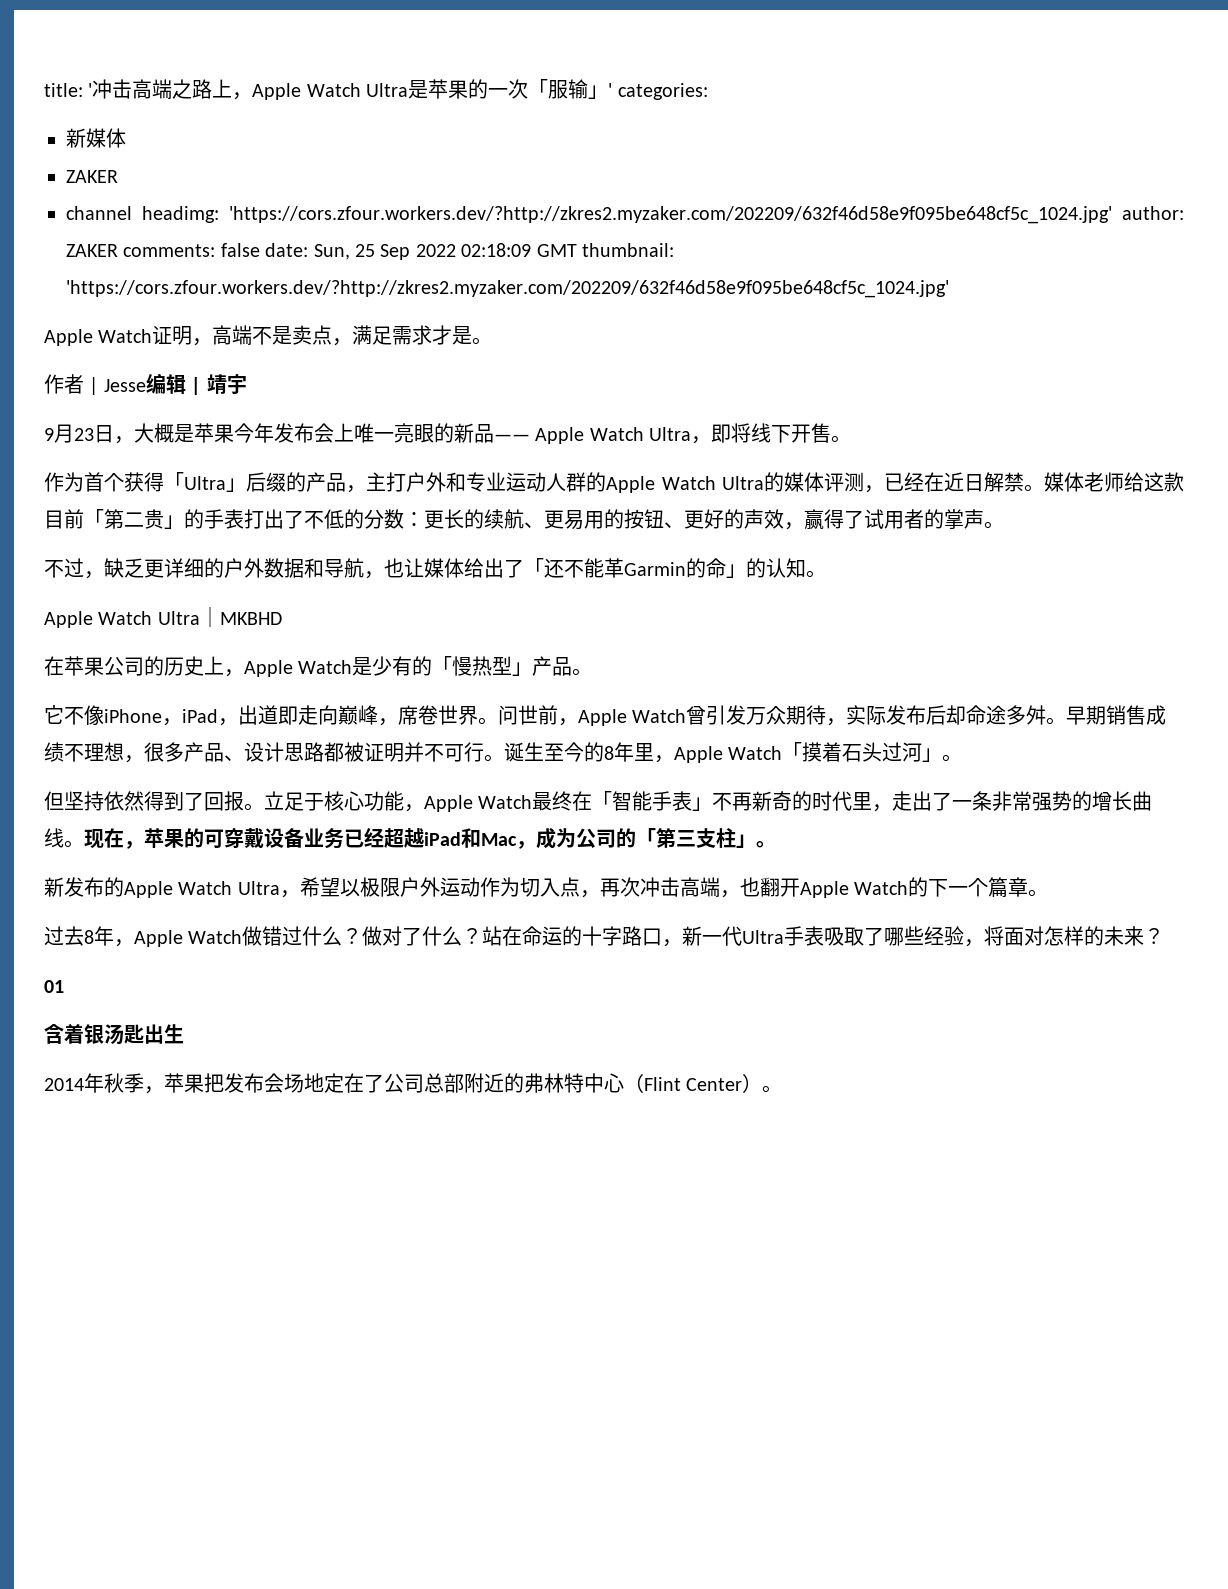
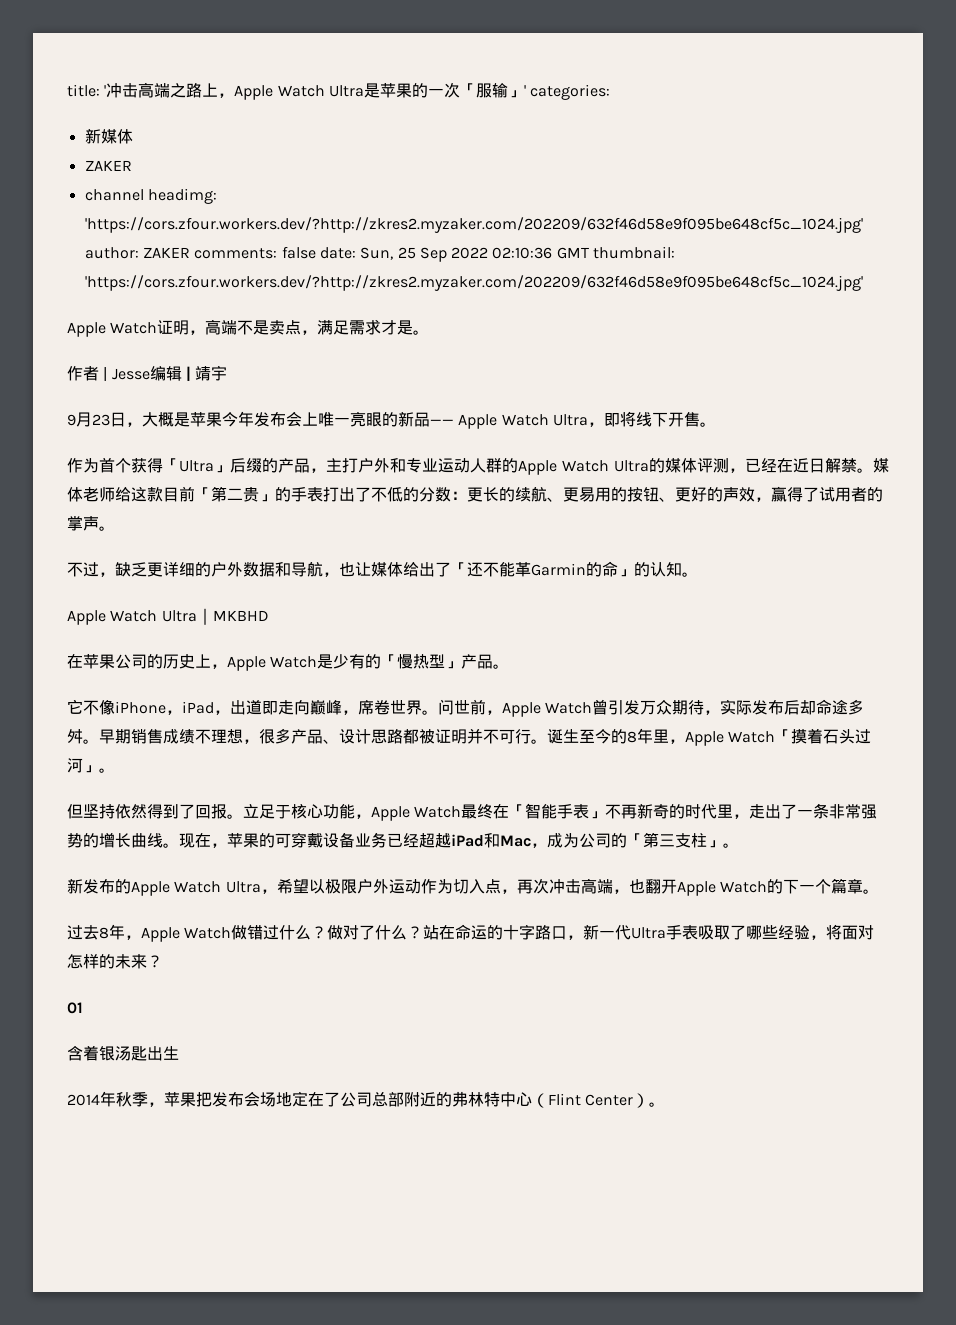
[461,243,532,257] 02:18:09 -> [492,247,553,259] 02:10:36

